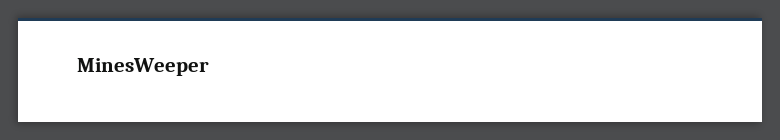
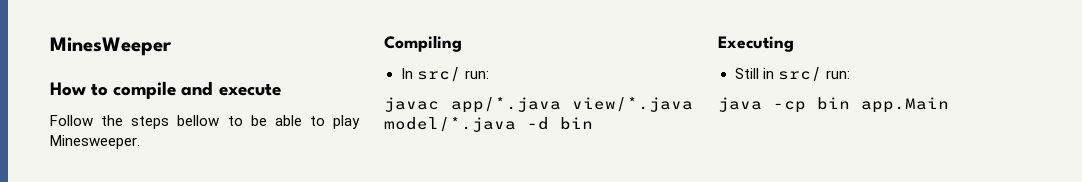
(209, 67) none -> [50,81,281,99] [50,115,360,129] [50,135,140,149] [384,35,462,52] [400,67,489,82] [384,97,693,113] [384,117,593,132] [718,36,794,52] [734,67,850,82] [718,97,949,113] // How to compile and execute // Follow the steps bellow to be able to play Minesweeper. // Compiling // In src/ run: // javac app/*.java view/*.java model/*.java -d bin // Executing // Still in src/ run: // java -cp bin app.Main

